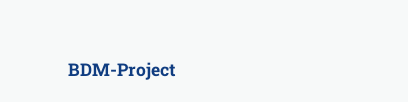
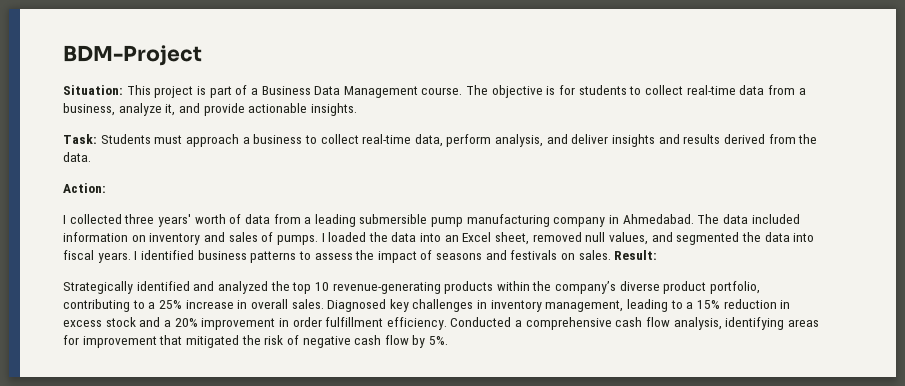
(176, 71) none -> [63,85,806,98] [63,103,357,116] [63,134,818,147] [63,152,91,162] [63,183,106,193] [63,214,800,227] [63,232,815,245] [63,250,658,263] [63,281,761,294] [63,299,791,312] [63,317,819,330] [63,335,449,348] // Situation: This project is part of a Business Data Management course. The objective is for students to collect real-time data from a business, analyze it, and provide actionable insights. // Task: Students must approach a business to collect real-time data, perform analysis, and deliver insights and results derived from the data. // Action: // I collected three years' worth of data from a leading submersible pump manufacturing company in Ahmedabad. The data included information on inventory and sales of pumps. I loaded the data into an Excel sheet, removed null values, and segmented the data into fiscal years. I identified business patterns to assess the impact of seasons and festivals on sales. Result: // Strategically identified and analyzed the top 10 revenue-generating products within the company’s diverse product portfolio, contributing to a 25% increase in overall sales. Diagnosed key challenges in inventory management, leading to a 15% reduction in excess stock and a 20% improvement in order fulfillment efficiency. Conducted a comprehensive cash flow analysis, identifying areas for improvement that mitigated the risk of negative cash flow by 5%.

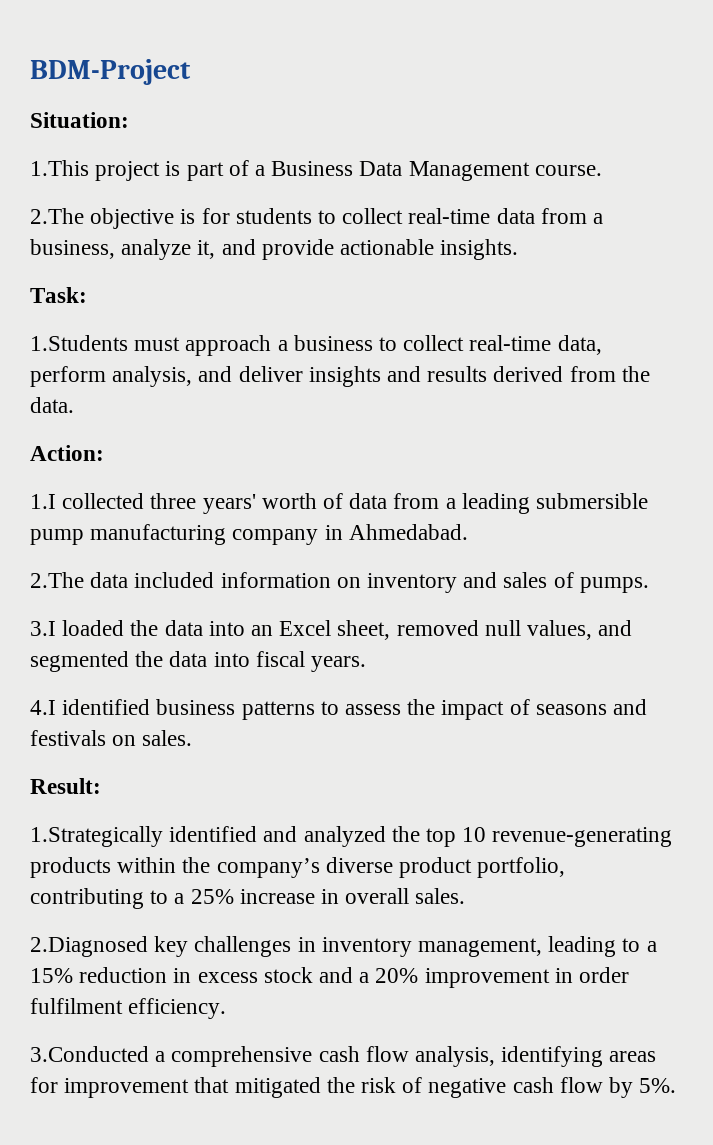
[126,85,151,95] This -> [30,160,89,176] // 1.This
[466,85,489,95] The -> [30,208,84,224] // 2.The
[100,134,151,144] Students -> [30,335,128,351] // 1.Students
[63,215,66,224] I -> [30,494,56,509] 1.I
[697,214,720,224] The -> [30,572,84,588] // 2.The
[321,233,325,242] I -> [30,621,56,636] // 3.I
[134,251,138,260] I -> [30,700,56,715] // 4.I
(611, 255) none -> (193, 738) //
[63,281,133,294] Strategically -> [30,826,163,847] 1.Strategically
[327,299,387,312] Diagnosed -> [30,936,148,957] // 2.Diagnosed
[325,317,384,327] fulfillment -> [30,998,123,1014] fulfilment
[450,317,512,327] Conducted -> [30,1046,149,1062] // 3.Conducted

